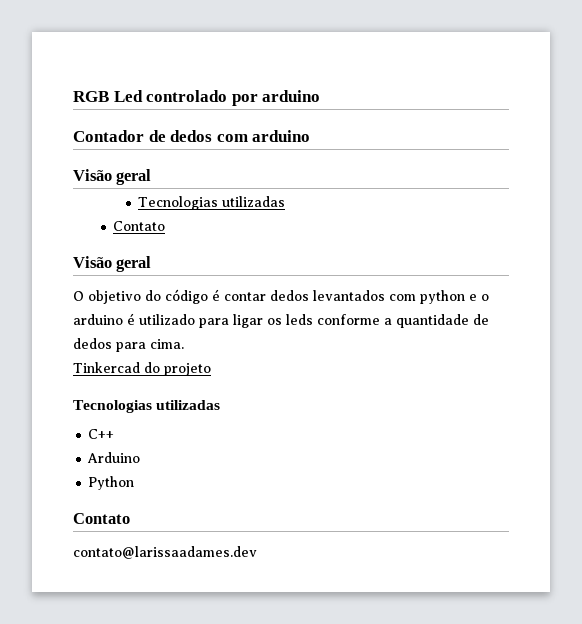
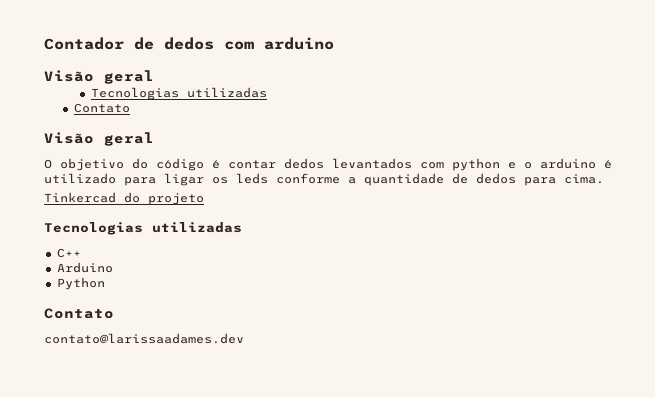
[73,90,321,106] RGB Led controlado por arduino // -> (44, 43) none

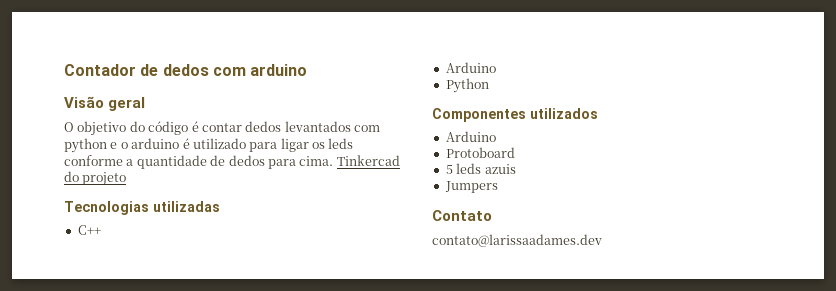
[90,87,267,100] [73,103,130,113] [44,132,154,146] // Tecnologias utilizadas // Contato // Visão geral -> (146, 104) none
(604, 179) // -> (334, 161) none
(105, 283) none -> [432,108,598,122] [445,131,496,142] [445,147,515,158] [445,163,516,174] [444,181,498,193] // Componentes utilizados // Arduino // Protoboard // 5 leds azuis // Jumpers

